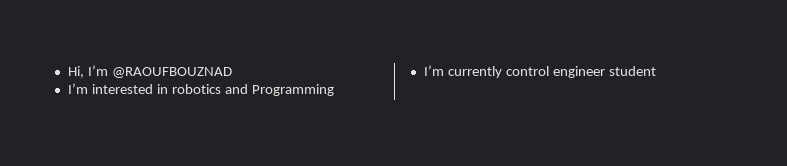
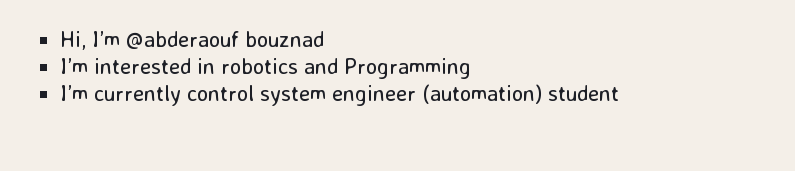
[111,67,232,78] @RAOUFBOUZNAD -> [126,31,325,49] @abderaouf bouznad
[552,66,605,78] engineer -> [260,84,543,106] system engineer (automation)

